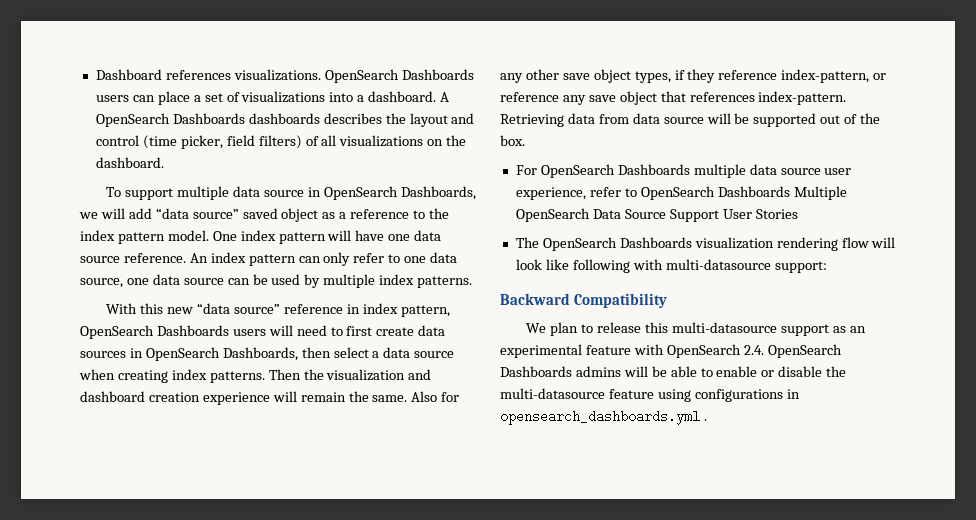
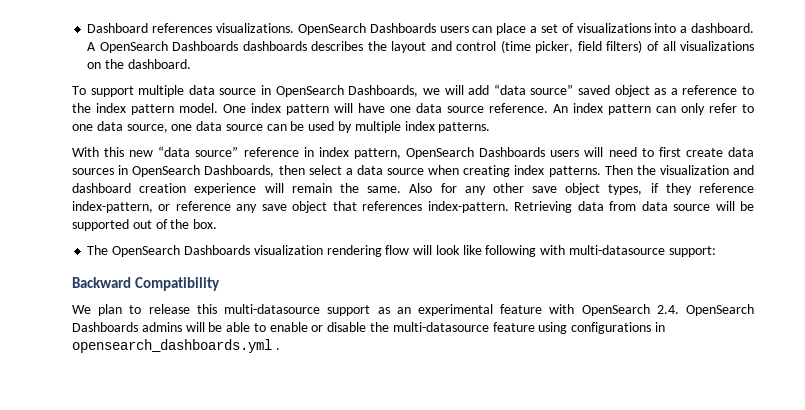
[515,164,852,178] [515,186,847,200] [515,208,798,222] // For OpenSearch Dashboards multiple data source user experience, refer to OpenSearch Dashboards Multiple OpenSearch Data Source Support User Stories -> (218, 224) none

